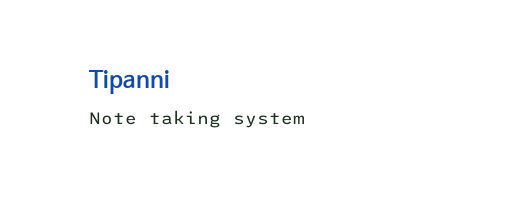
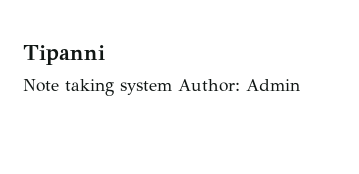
(305, 120) none -> [178,79,300,92] Author: Admin

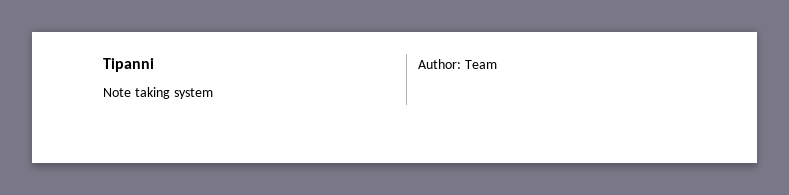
[178,79,300,92] Author: Admin -> [418,59,497,69] // Author: Team

